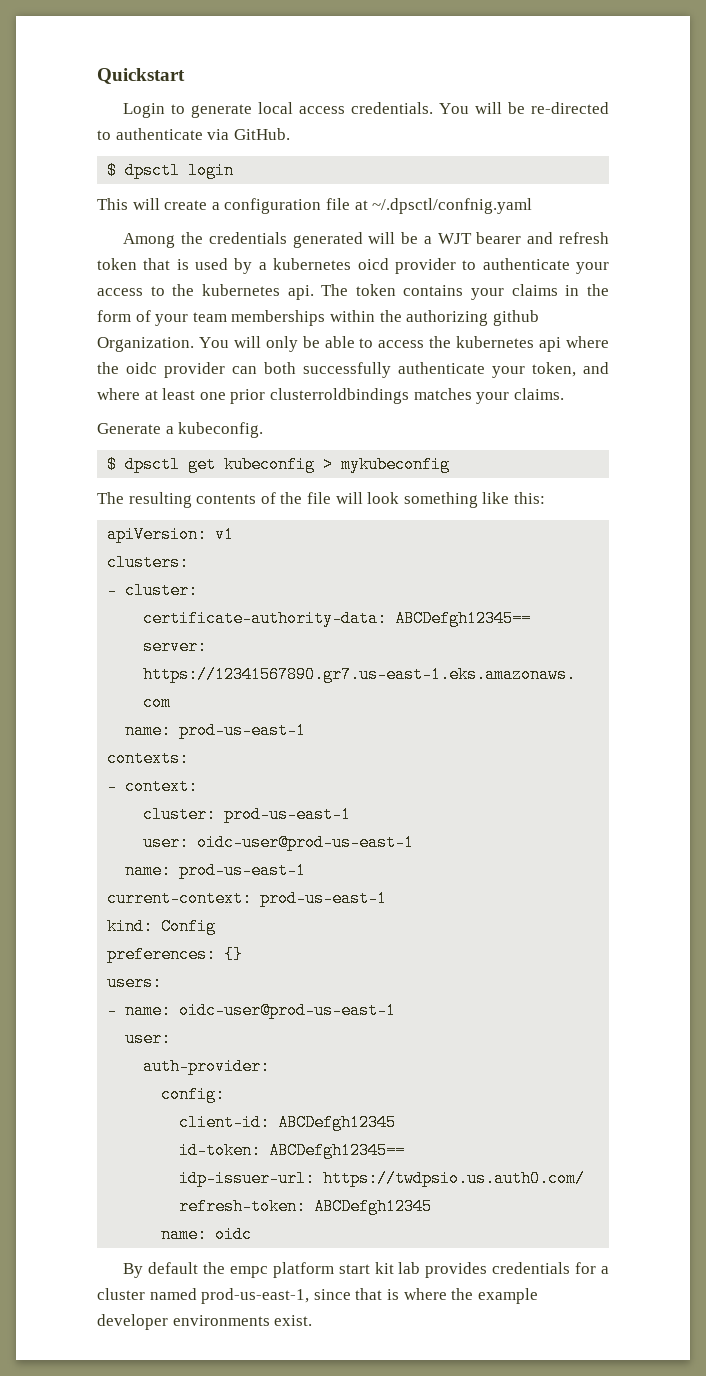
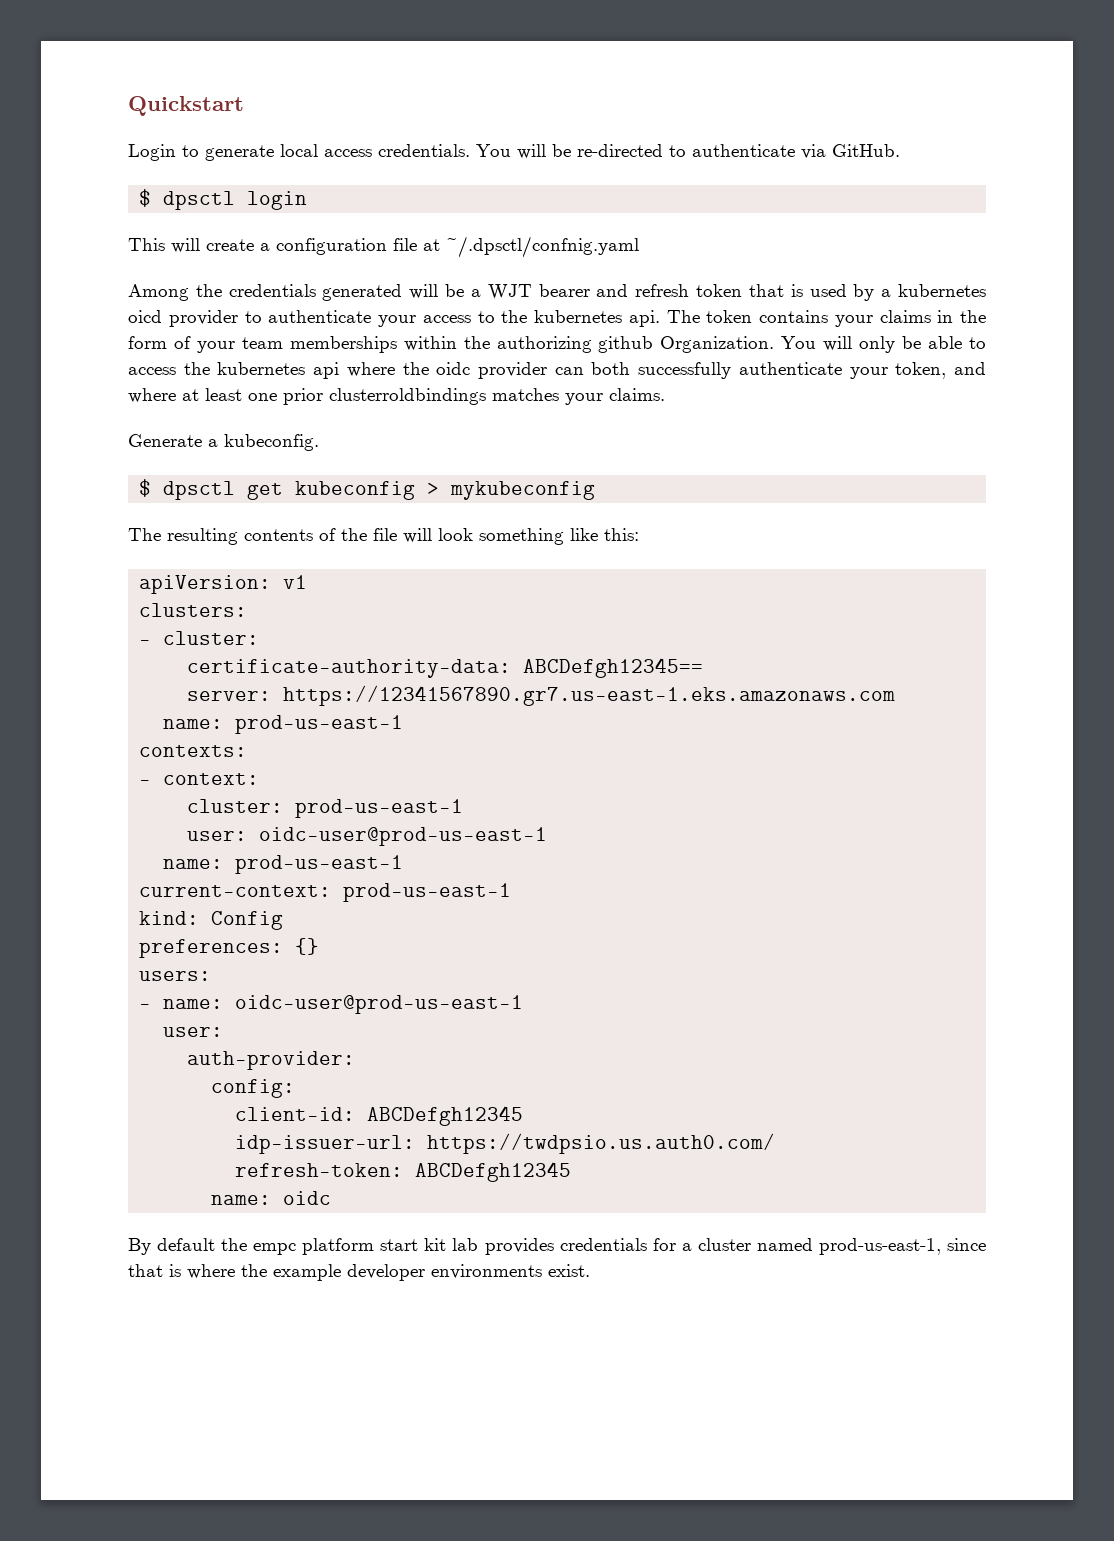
[179,1142,406,1159] // id-token: ABCDefgh12345== -> (524, 1116) none

